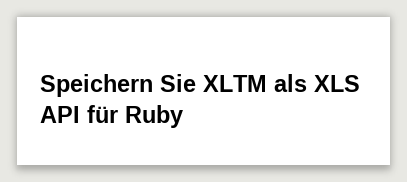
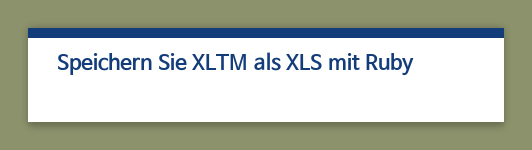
[40,105,118,123] API für -> [327,53,360,70] mit

